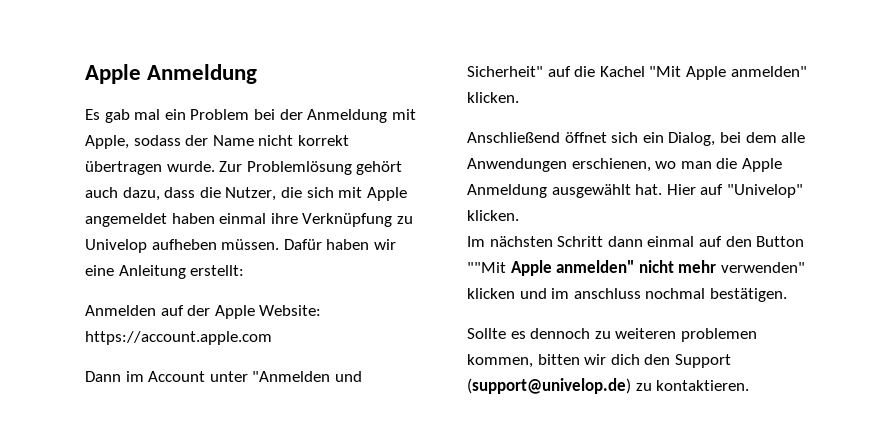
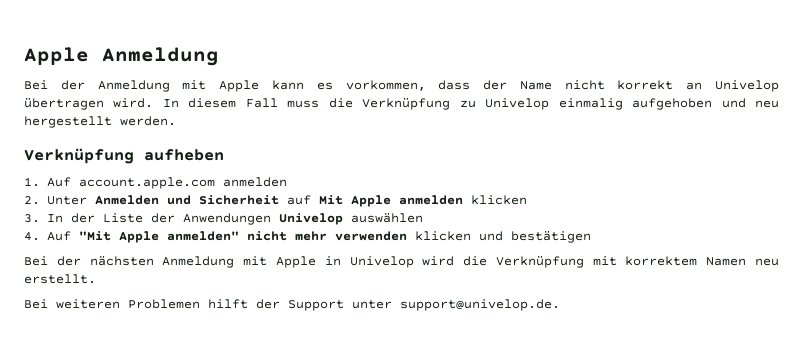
[85,109,416,123] [85,135,349,149] [85,161,403,175] [85,187,407,201] [85,213,413,227] [85,239,396,253] [85,265,245,279] [85,305,322,319] [85,331,272,345] [85,371,362,382] [467,66,807,80] [467,92,519,103] [467,132,806,146] [467,158,782,172] [467,184,803,198] [467,210,519,221] [467,236,805,247] [467,262,506,273] Es gab mal ein Problem bei der Anmeldung mit Apple, sodass der Name nicht korrekt übertragen wurde. Zur Problemlösung gehört auch dazu, dass die Nutzer, die sich mit Apple angemeldet haben einmal ihre Verknüpfung zu Univelop aufheben müssen. Dafür haben wir eine Anleitung erstellt: // Anmelden auf der Apple Website: https://account.apple.com // Dann im Account unter "Anmelden und Sicherheit" auf die Kachel "Mit Apple anmelden" klicken. // Anschließend öffnet sich ein Dialog, bei dem alle Anwendungen erschienen, wo man die Apple Anmeldung ausgewählt hat. Hier auf "Univelop" klicken. // Im nächsten Schritt dann einmal auf den Button ""Mit -> [24,80,780,92] [24,98,779,110] [24,116,176,128] [24,148,224,164] [24,177,287,189] [24,195,527,207] [24,213,423,225] [24,231,111,241] Bei der Anmeldung mit Apple kann es vorkommen, dass der Name nicht korrekt an Univelop übertragen wird. In diesem Fall muss die Verknüpfung zu Univelop einmalig aufgehoben und neu hergestellt werden. // Verknüpfung aufheben // 1. Auf account.apple.com anmelden // 2. Unter Anmelden und Sicherheit auf Mit Apple anmelden klicken // 3. In der Liste der Anwendungen Univelop auswählen // 4. Auf "Mit
[720,262,805,273] verwenden" -> [334,231,407,241] verwenden
[551,288,787,302] [467,328,757,342] [467,354,731,368] [467,378,750,394] im anschluss nochmal bestätigen. // Sollte es dennoch zu weiteren problemen kommen, bitten wir dich den Support (support@univelop.de) zu kontaktieren. -> [510,231,591,243] [24,256,780,268] [24,274,96,284] [24,299,560,311] bestätigen // Bei der nächsten Anmeldung mit Apple in Univelop wird die Verknüpfung mit korrektem Namen neu erstellt. // Bei weiteren Problemen hilft der Support unter support@univelop.de.

